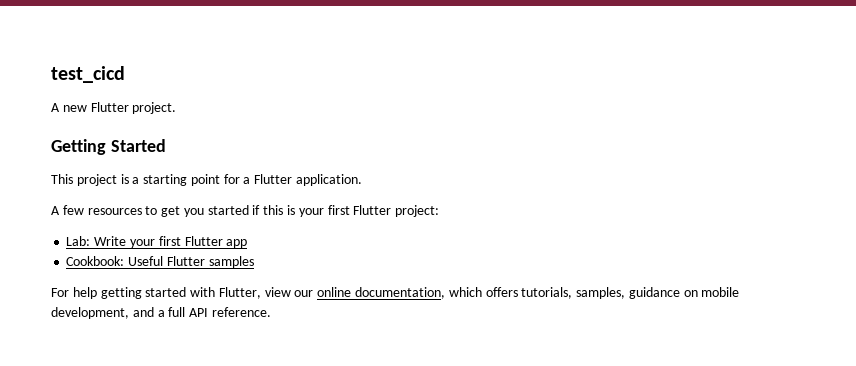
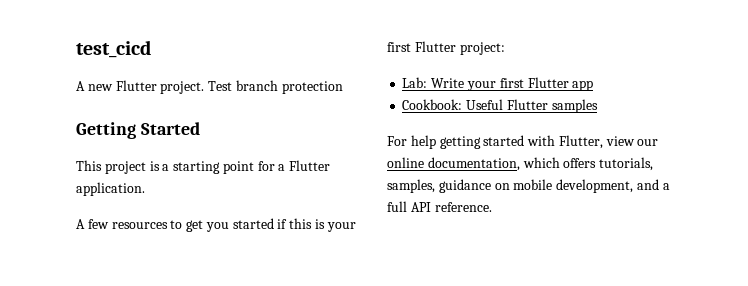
(177, 108) none -> [208,80,343,94] Test branch protection

